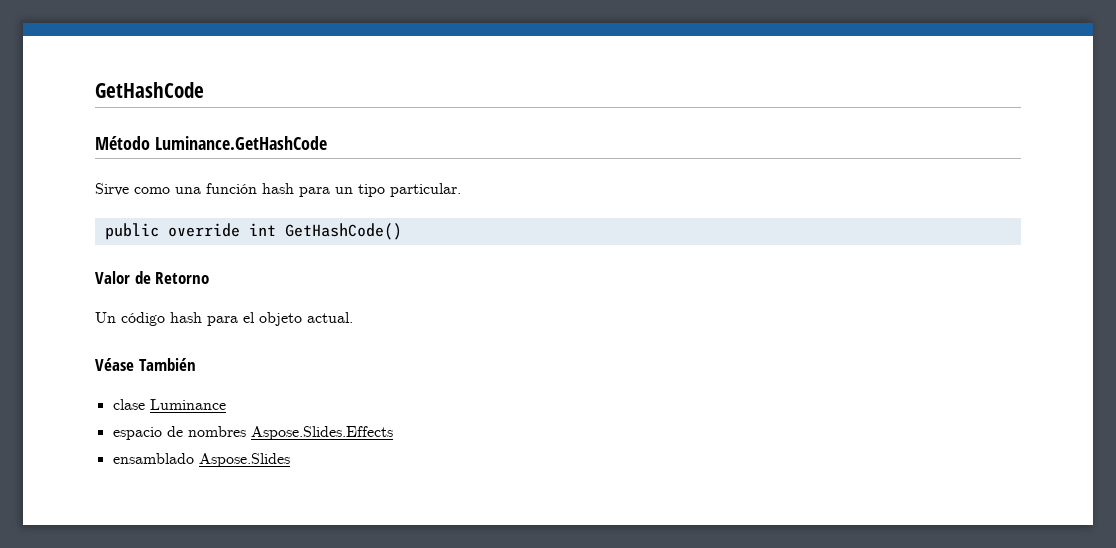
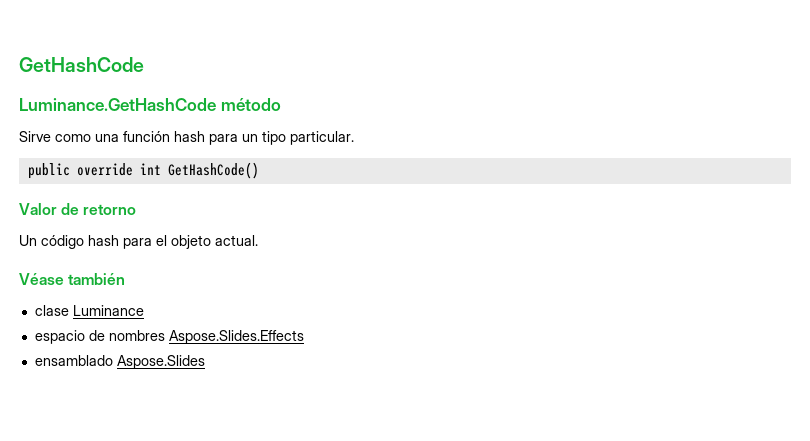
[95,136,150,150] Método -> (144, 64) none
(327, 143) none -> [220,98,281,111] método
[155,272,210,284] Retorno -> [83,204,137,215] retorno
[138,358,196,371] También -> [68,273,126,285] también

